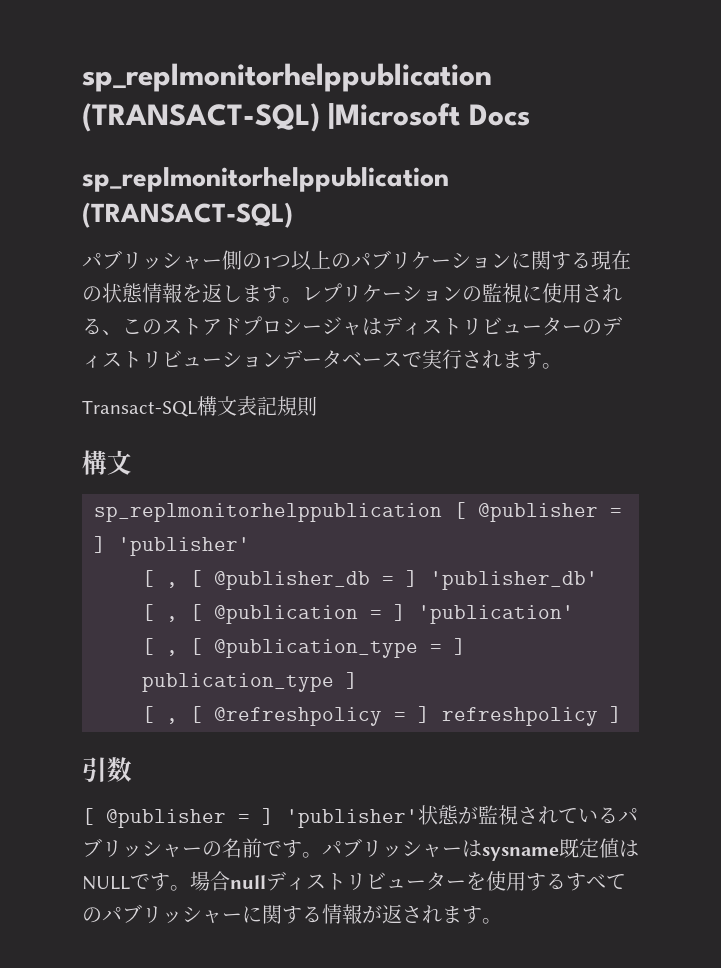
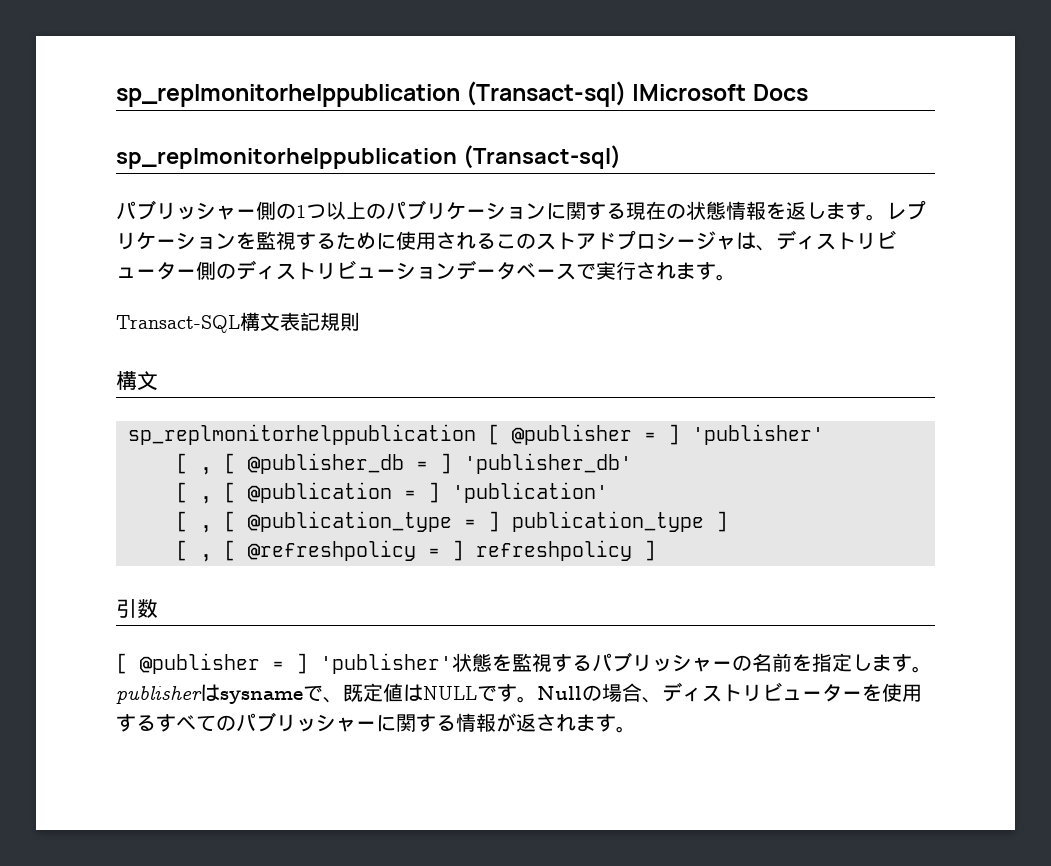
[82,63,492,92] [82,103,320,132] sp_replmonitorhelppublication (TRANSACT-SQL) -> [116,81,627,107] sp_replmonitorhelppublication (Transact-sql)
[82,202,293,228] (TRANSACT-SQL) -> [462,145,621,169] (Transact-sql)
[462,283,522,303] の監視 -> [236,231,376,250] を監視するため
[102,330,122,335] 、 -> (496, 241) none
[382,316,582,336] ディストリビューター -> [756,230,896,251] [116,261,216,280] 、ディストリビューター側
[458,805,598,825] が監視されてい -> [492,653,572,672] を監視す
[262,838,559,861] です。パブリッシャーはsysname -> [792,653,932,673] [116,684,343,704] を指定します。publisherはsysnameで、
[190,871,266,891] 場合null -> [537,683,662,703] Nullの場合、

